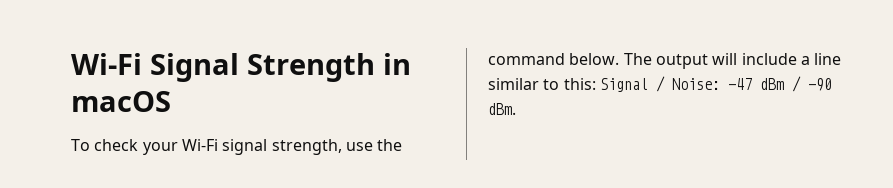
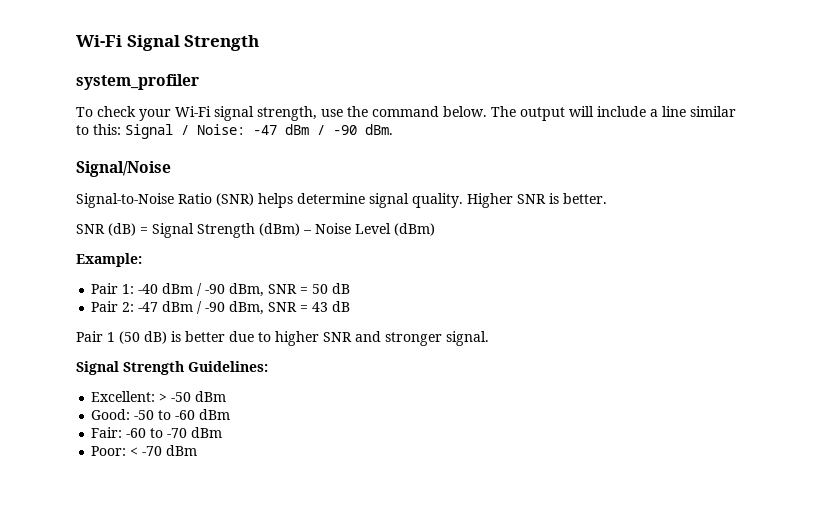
[383,53,411,75] [71,91,171,112] in macOS -> [76,74,199,90] // system_profiler
(516, 109) none -> [76,161,171,177] [76,193,607,208] [76,223,435,238] [76,253,142,267] [91,283,351,297] [91,301,351,315] [76,331,489,346] [76,361,268,375] [91,391,227,402] [91,409,231,420] [91,427,223,438] [91,445,198,456] // Signal/Noise // Signal-to-Noise Ratio (SNR) helps determine signal quality. Higher SNR is better. // SNR (dB) = Signal Strength (dBm) – Noise Level (dBm) // Example: // Pair 1: -40 dBm / -90 dBm, SNR = 50 dB // Pair 2: -47 dBm / -90 dBm, SNR = 43 dB // Pair 1 (50 dB) is better due to higher SNR and stronger signal. // Signal Strength Guidelines: // Excellent: > -50 dBm // Good: -50 to -60 dBm // Fair: -60 to -70 dBm // Poor: < -70 dBm

